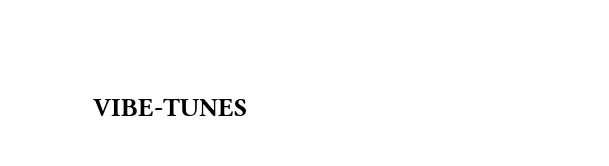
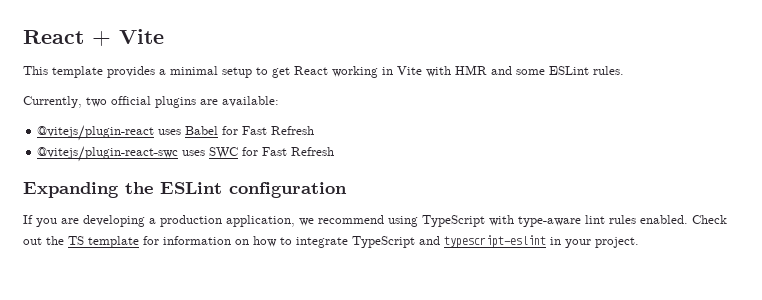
[93,98,247,117] VIBE-TUNES -> [23,29,164,46] [23,65,624,78] [23,96,279,108] [37,125,315,141] [37,146,335,162] [23,182,347,198] [23,215,727,227] [23,235,639,248] React + Vite // This template provides a minimal setup to get React working in Vite with HMR and some ESLint rules. // Currently, two official plugins are available: // @vitejs/plugin-react uses Babel for Fast Refresh // @vitejs/plugin-react-swc uses SWC for Fast Refresh // Expanding the ESLint configuration // If you are developing a production application, we recommend using TypeScript with type-aware lint rules enabled. Check out the TS template for information on how to integrate TypeScript and typescript-eslint in your project.

